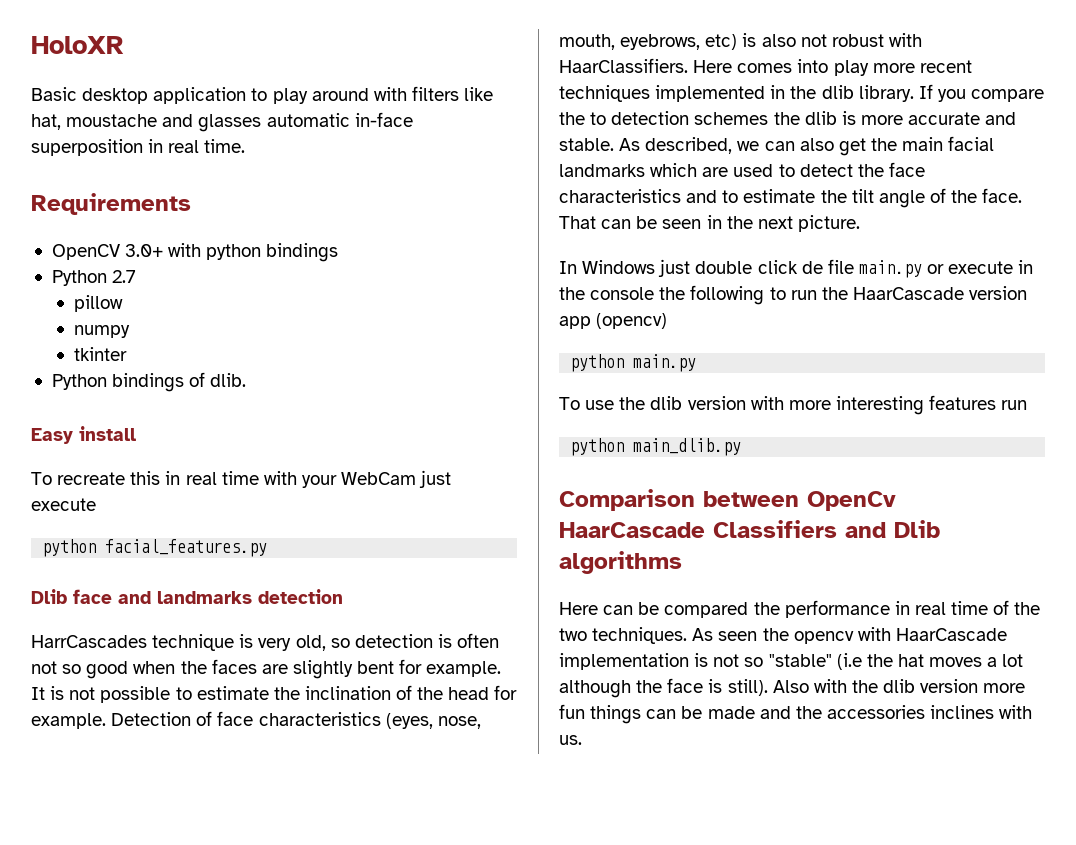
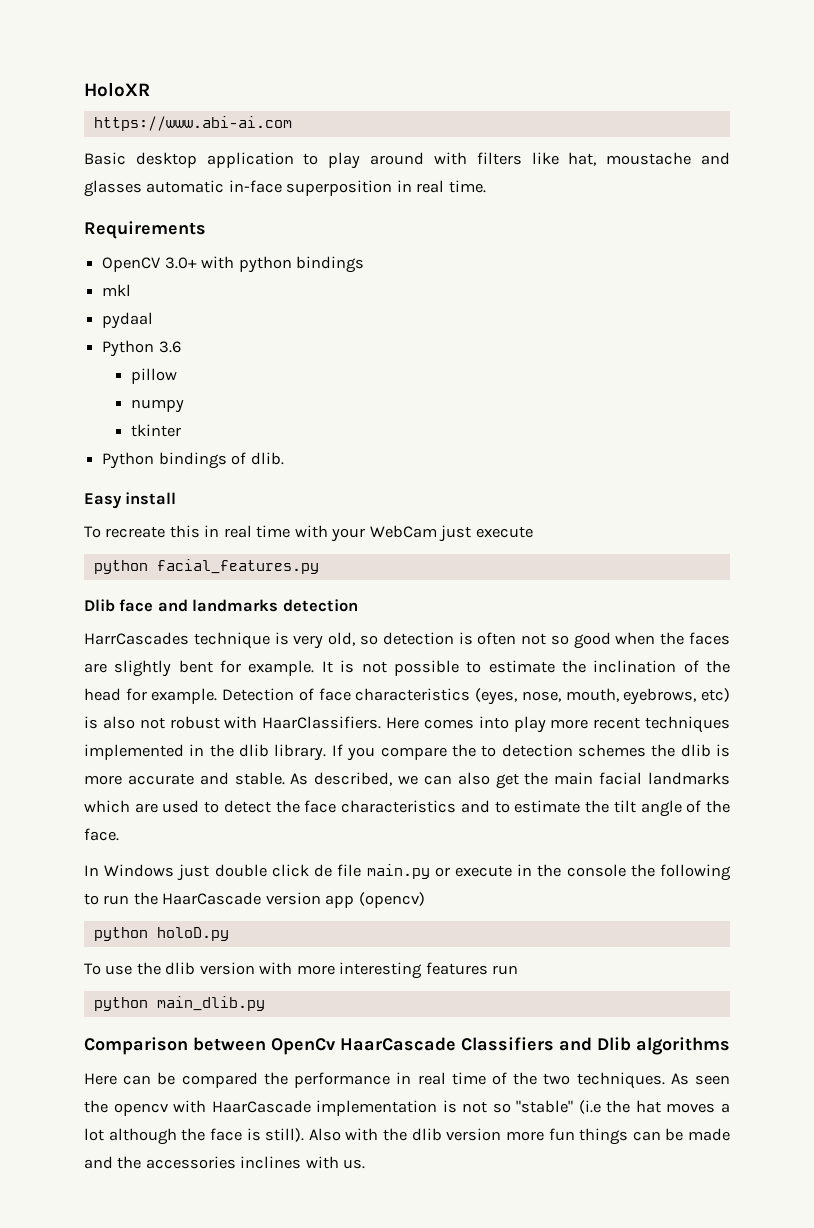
(124, 45) none -> [93,116,292,131] // https://www.abi-ai.com
[51,270,137,286] // Python 2.7 -> [102,284,132,296] [102,312,154,329] [102,340,181,357] // mkl // pydaal // Python 3.6
[559,215,860,232] That can be seen in the next picture. -> (119, 834) none
[633,354,697,372] main.py -> [156,927,229,941] holoD.py

